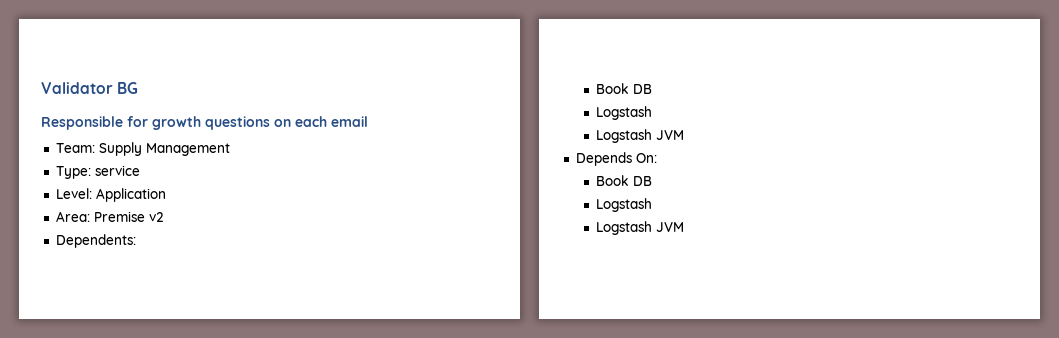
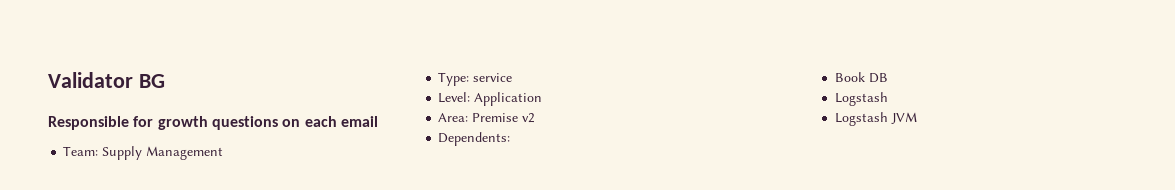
[575,152,657,166] [596,175,653,186] [596,198,653,212] [596,221,685,235] // Depends On: // Book DB // Logstash // Logstash JVM -> (918, 118) none

